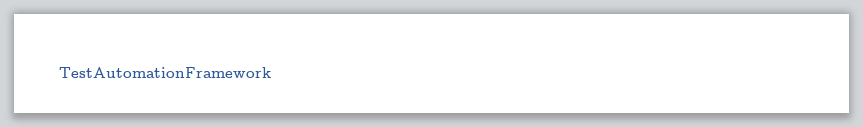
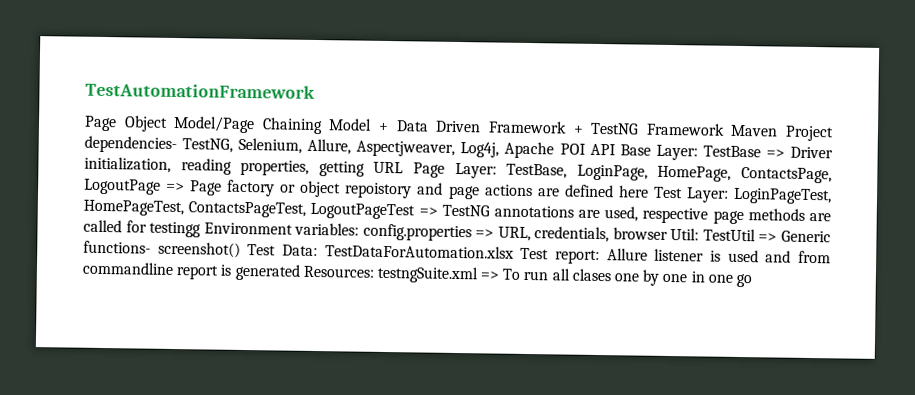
(271, 72) none -> [84,115,835,142] [84,135,834,161] [84,156,833,184] [84,178,832,205] [83,199,831,225] [83,219,832,243] [83,240,831,265] [82,261,752,288] // Page Object Model/Page Chaining Model + Data Driven Framework + TestNG Framework Maven Project dependencies- TestNG, Selenium, Allure, Aspectjweaver, Log4j, Apache POI API Base Layer: TestBase => Driver initialization, reading properties, getting URL Page Layer: TestBase, LoginPage, HomePage, ContactsPage, LogoutPage => Page factory or object repoistory and page actions are defined here Test Layer: LoginPageTest, HomePageTest, ContactsPageTest, LogoutPageTest => TestNG annotations are used, respective page methods are called for testingg Environment variables: config.properties => URL, credentials, browser Util: TestUtil => Generic functions- screenshot() Test Data: TestDataForAutomation.xlsx Test report: Allure listener is used and from commandline report is generated Resources: testngSuite.xml => To run all clases one by one in one go

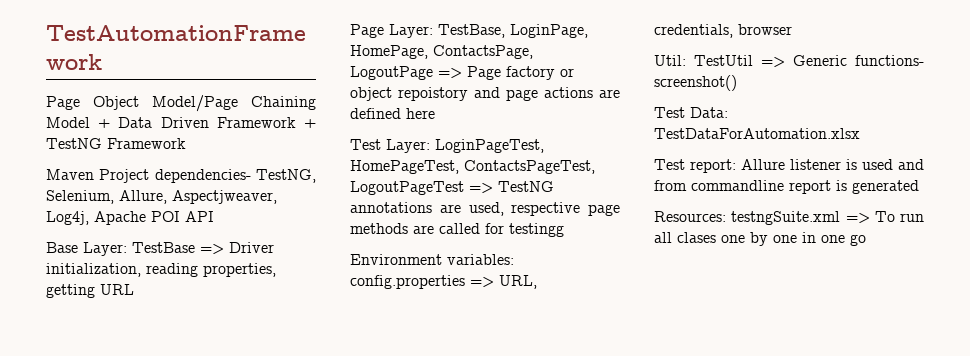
(725, 129) none -> (186, 143) //
(616, 149) none -> (214, 216) //
(404, 167) none -> (134, 289) //
(649, 191) none -> (435, 113) //
(202, 229) none -> (564, 230) //
(668, 233) none -> (792, 29) //
(241, 249) none -> (737, 83) //
(514, 251) none -> (860, 133) //
(301, 272) none -> (919, 187) //

